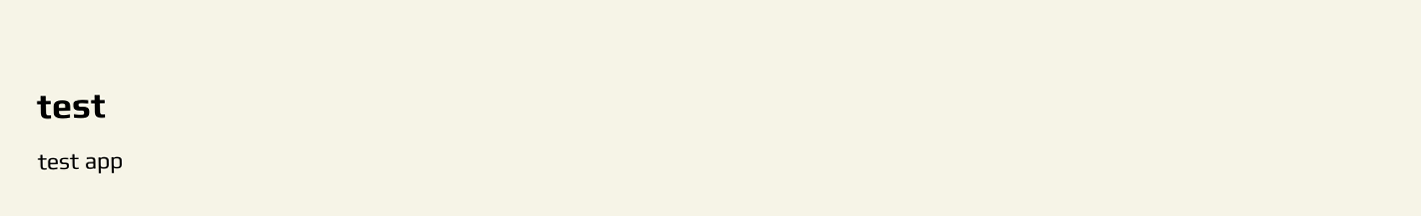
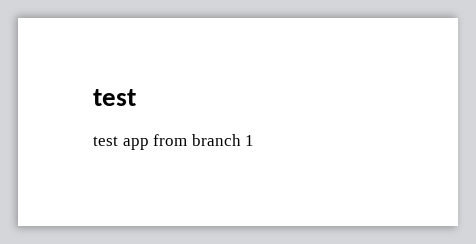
(125, 165) none -> [153,134,255,146] from branch 1

